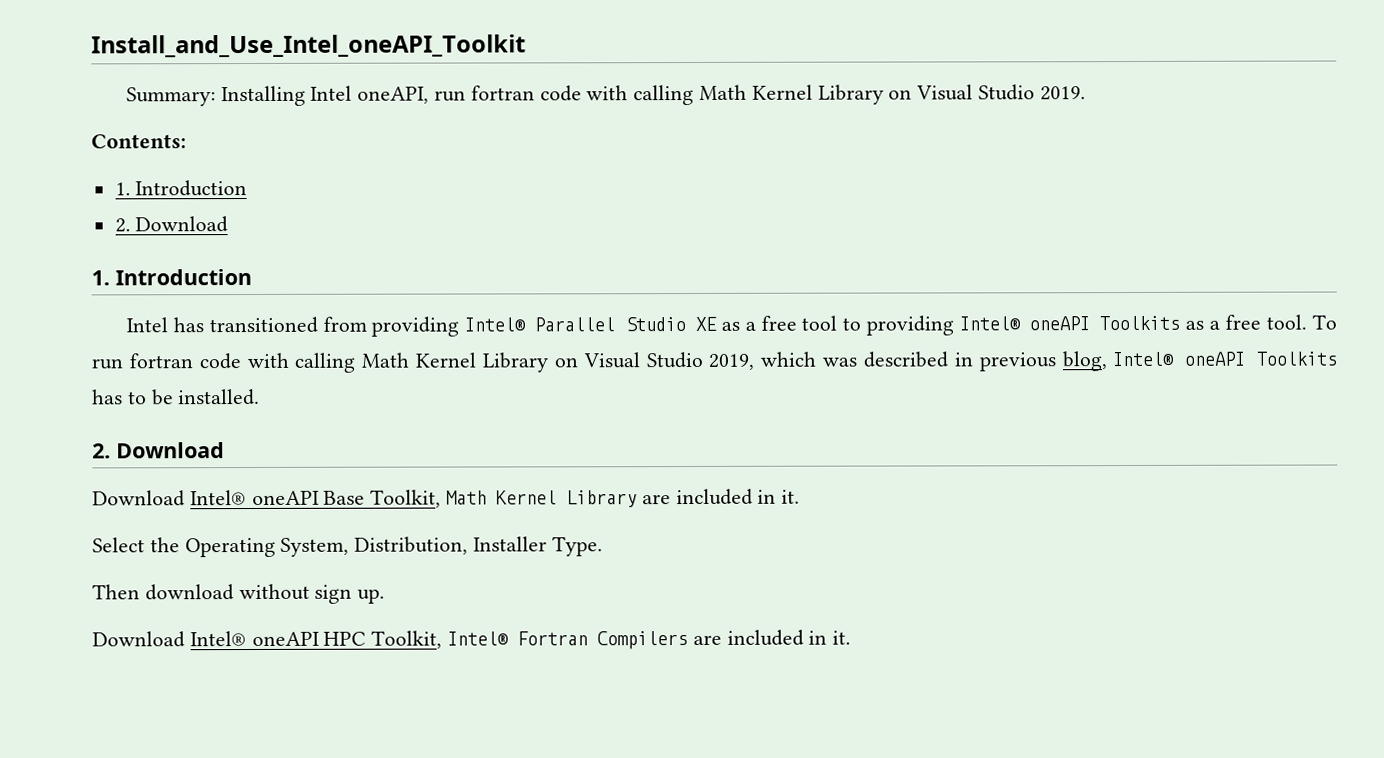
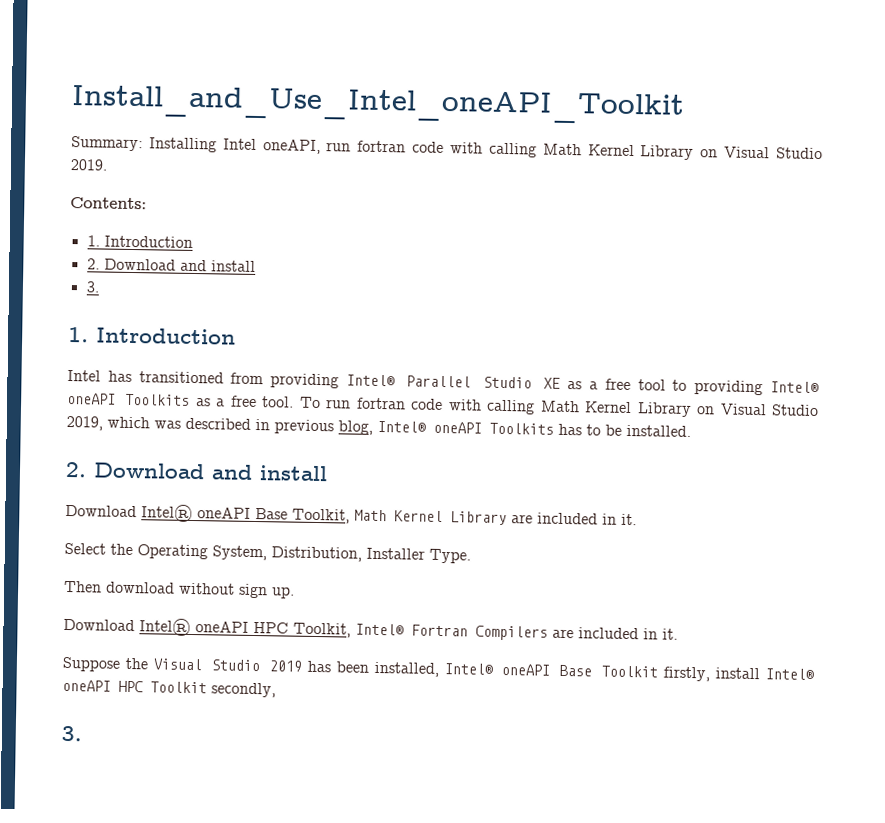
(229, 224) none -> [179,259,256,272] [85,281,100,293] and install // 3.
(225, 450) none -> [211,464,328,482] and install
(852, 637) none -> [62,656,814,682] [62,679,276,698] [61,725,82,742] // Suppose the Visual Studio 2019 has been installed, Intel® oneAPI Base Toolkit firstly, install Intel® oneAPI HPC Toolkit secondly, // 3.

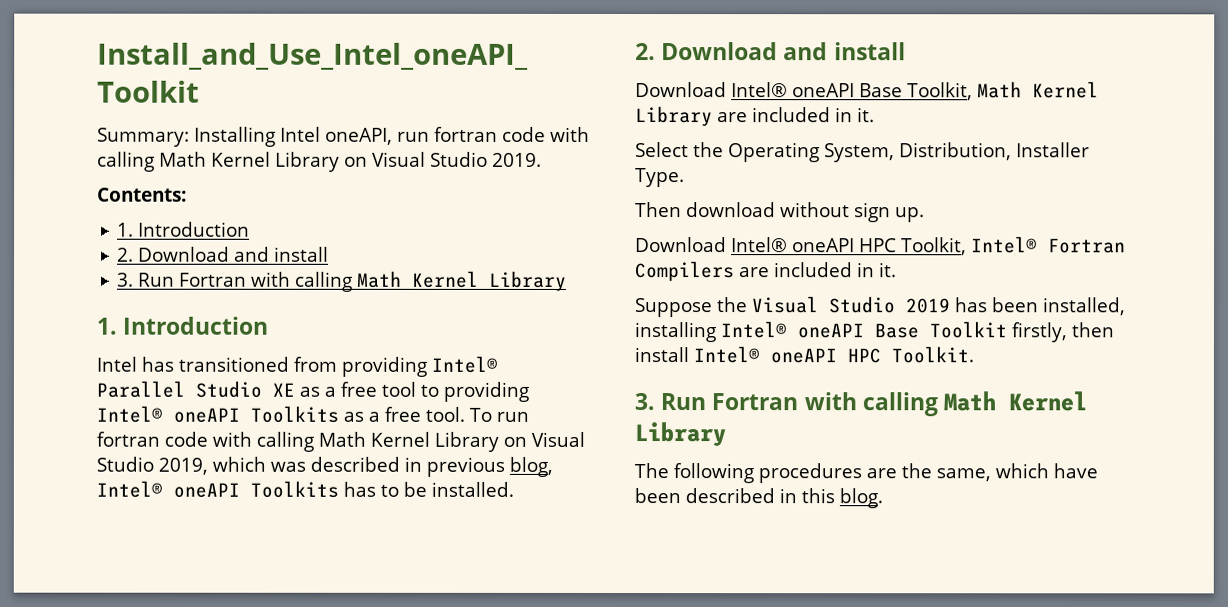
(100, 287) none -> [138,270,568,292] Run Fortran with calling Math Kernel Library
(439, 669) none -> [634,322,716,343] installing
(710, 674) none -> [1070,322,1114,338] then
[150,681,276,698] [61,725,82,742] Toolkit secondly, // 3. -> [891,346,974,364] [634,391,1088,417] [634,422,726,447] [634,463,1098,484] [634,488,883,509] Toolkit. // 3. Run Fortran with calling Math Kernel Library // The following procedures are the same, which have been described in this blog.

